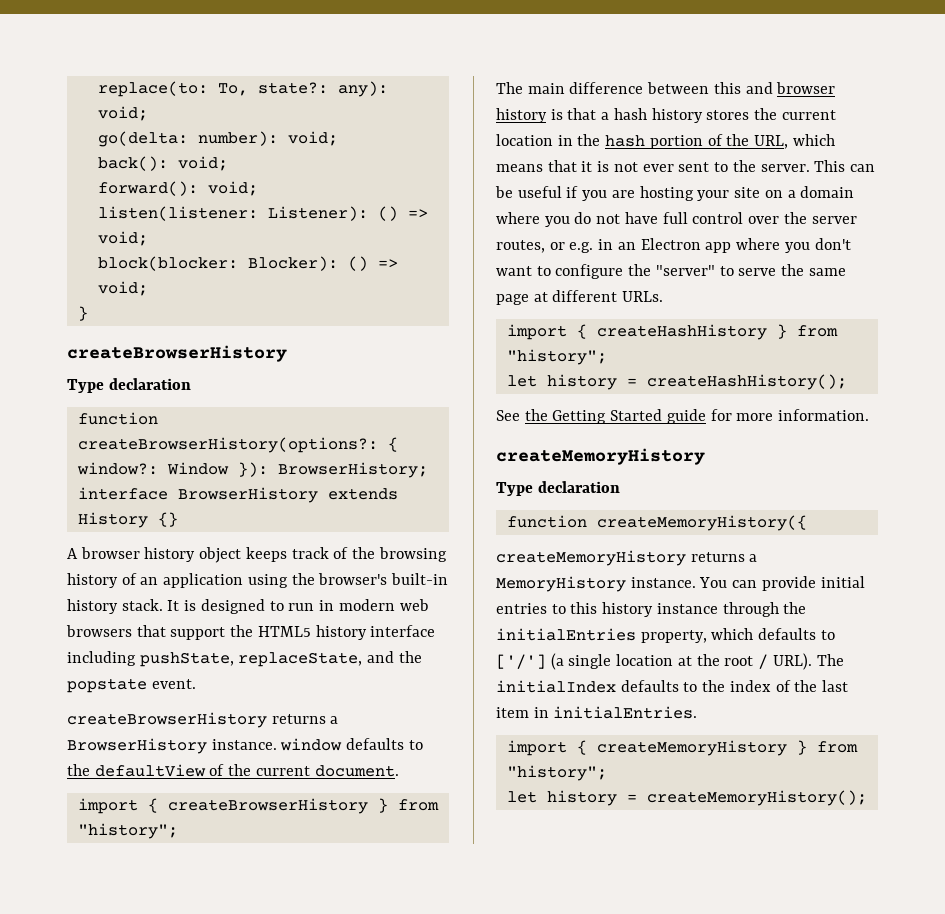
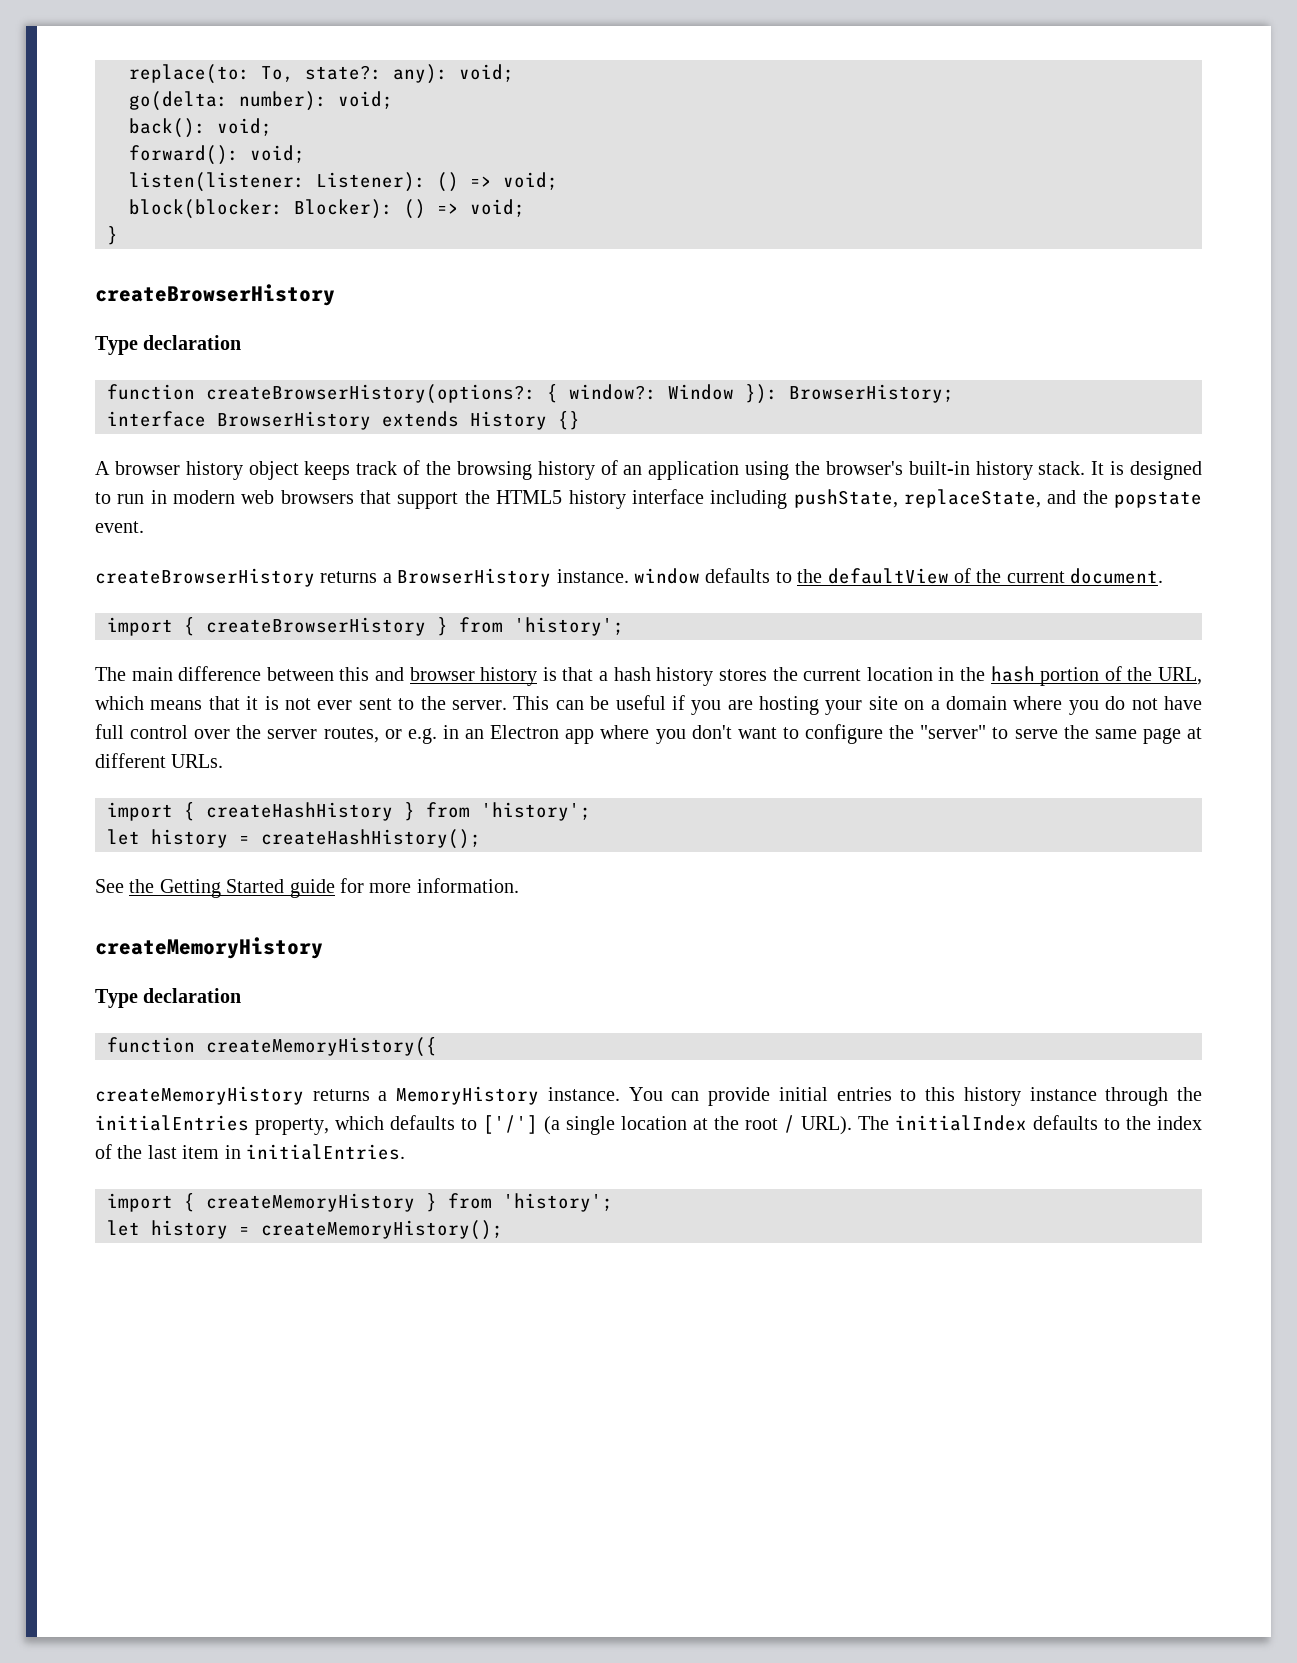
[77,823,178,839] "history"; -> [514,617,624,636] 'history';
[506,349,607,365] "history"; -> [481,802,591,821] 'history';
[506,765,607,781] "history"; -> [503,1193,613,1212] 'history';

